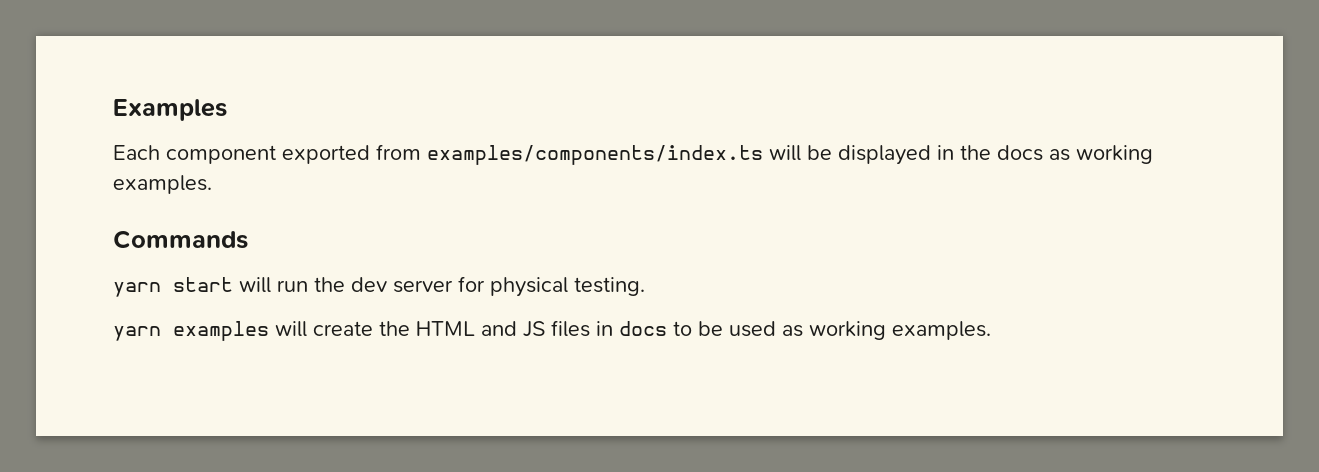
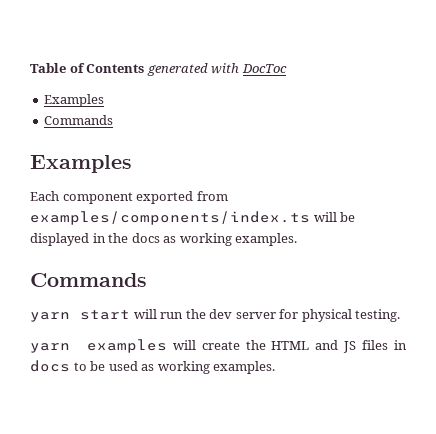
(113, 110) none -> [30,63,287,76] [44,94,105,107] [44,115,114,125] Table of Contents generated with DocToc // Examples // Commands //

